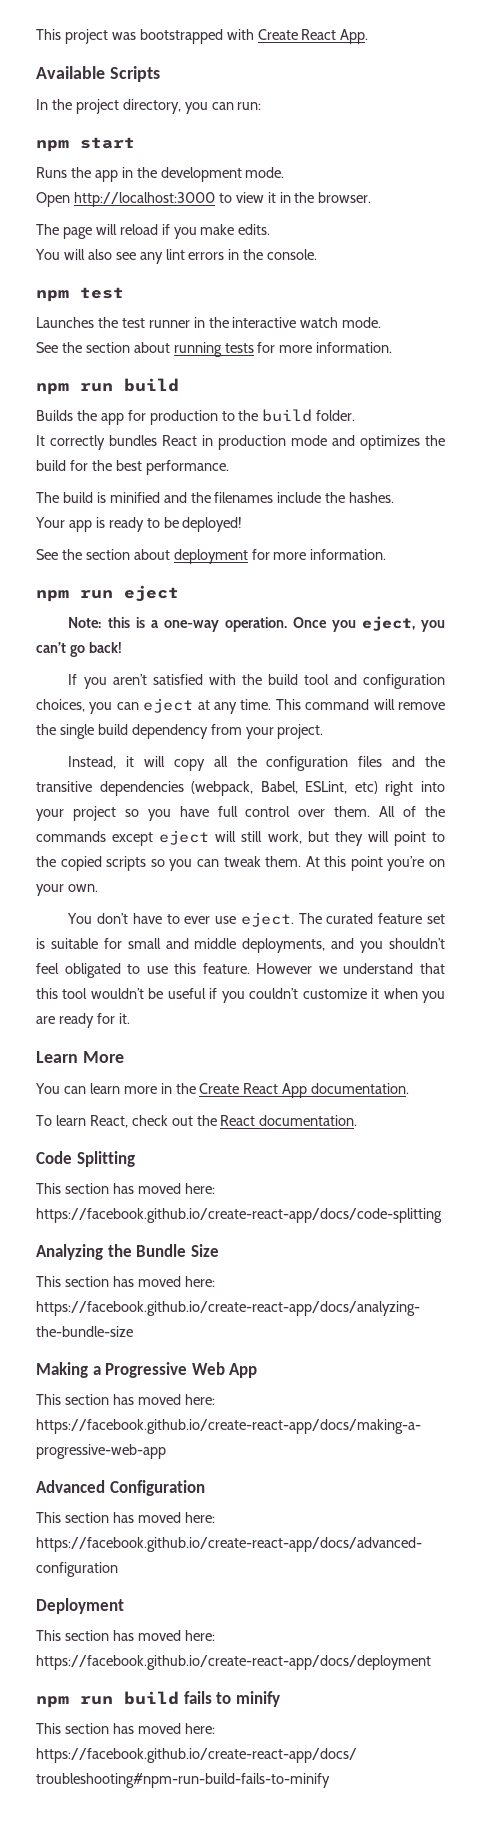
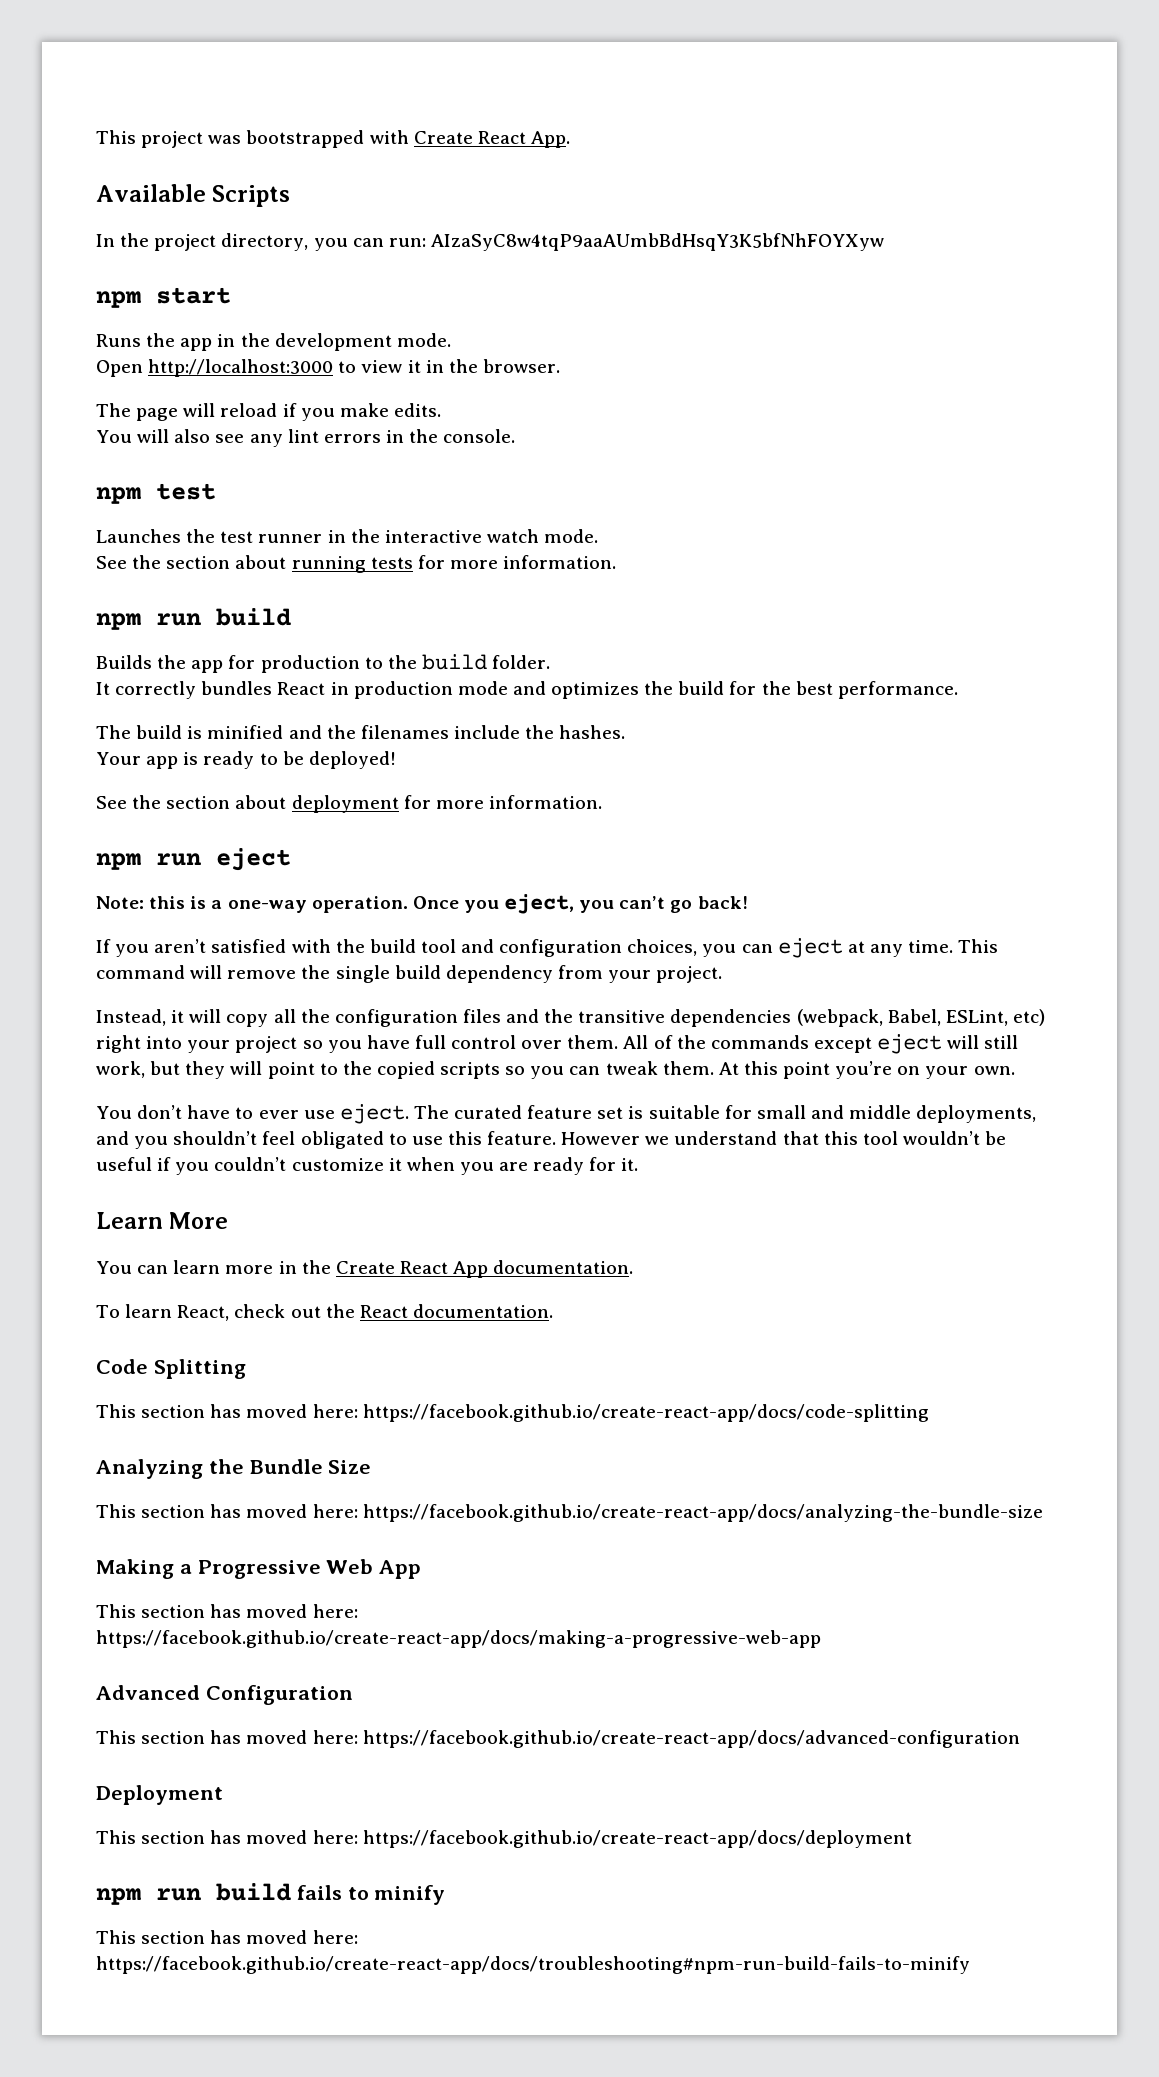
(262, 106) none -> [430,233,884,251] AIzaSyC8w4tqP9aaAUmbBdHsqY3K5bfNhFOYXyw

